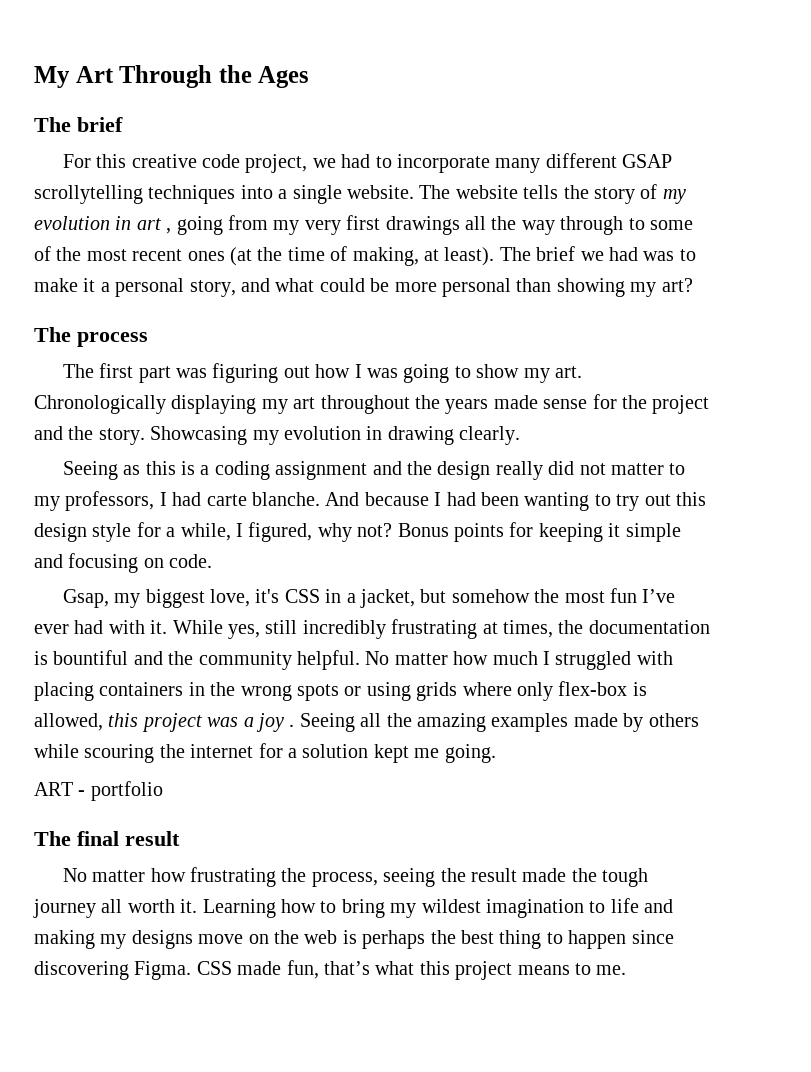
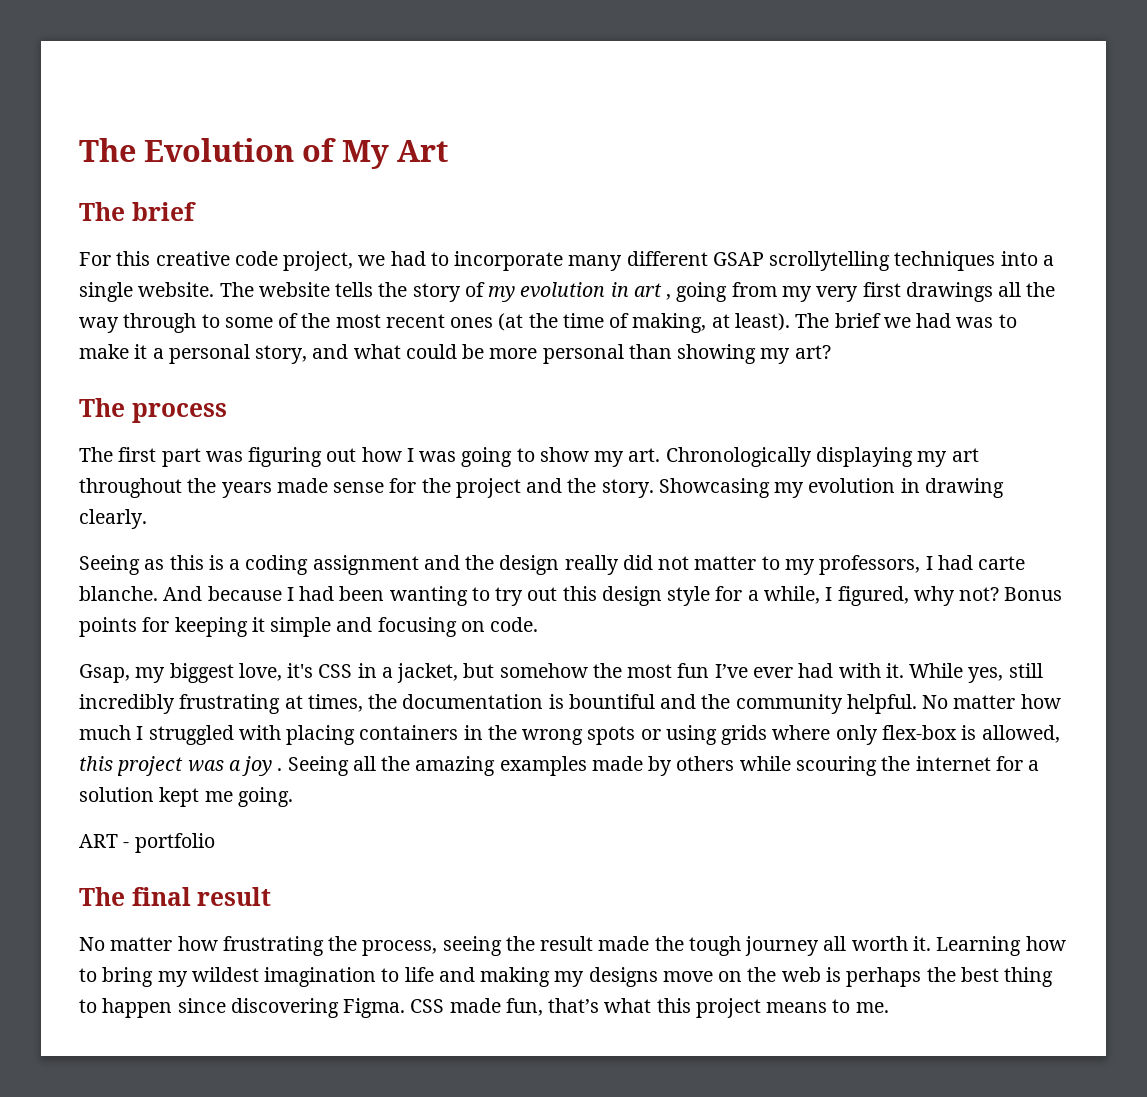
(34, 77) none -> [79,138,337,162] The Evolution of
[119,65,310,88] Through the Ages -> (448, 151) none

